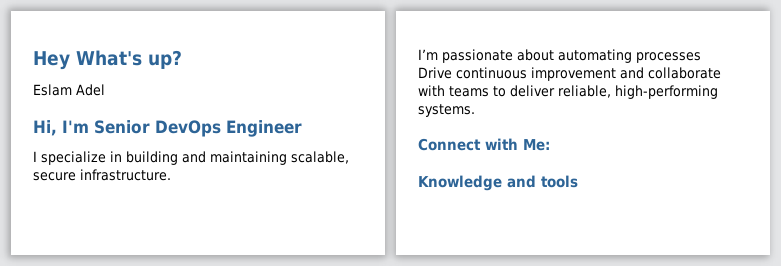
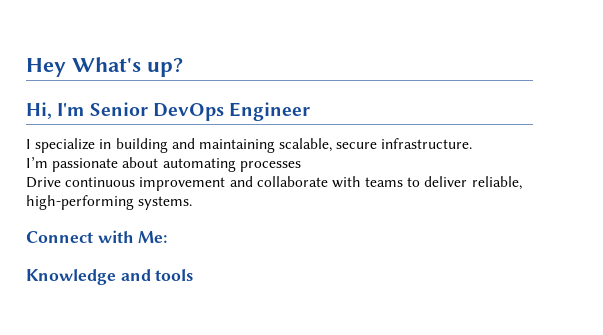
[33,84,105,96] // Eslam Adel -> (183, 67) none

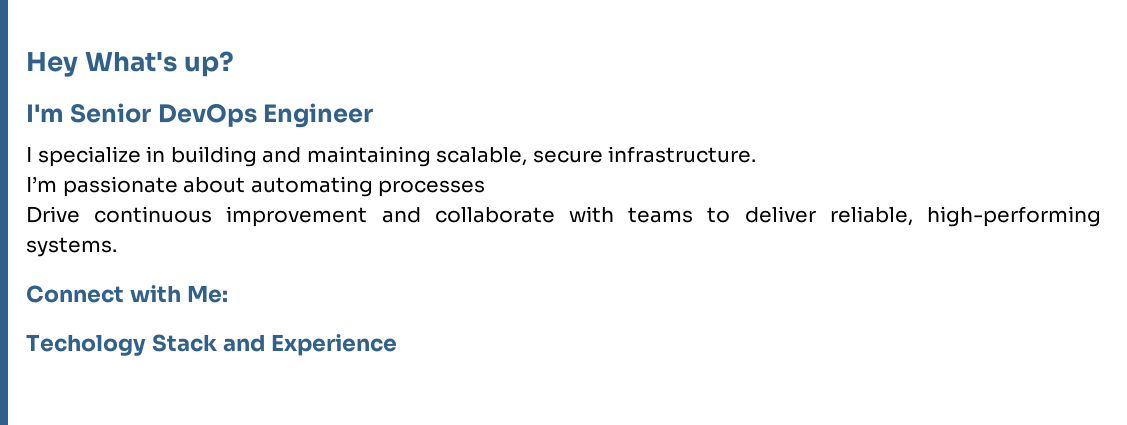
[26,102,52,119] Hi, -> (235, 64) none
[26,269,194,285] Knowledge and tools -> [26,334,397,356] Techology Stack and Experience

